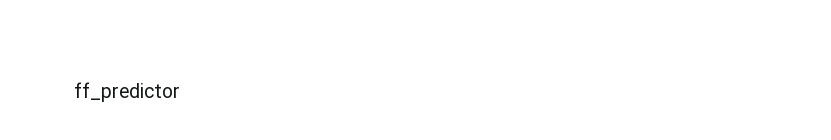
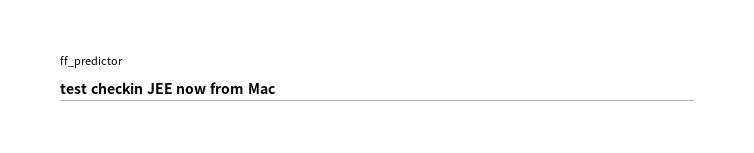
(180, 92) none -> [60,82,275,94] // test checkin JEE now from Mac

